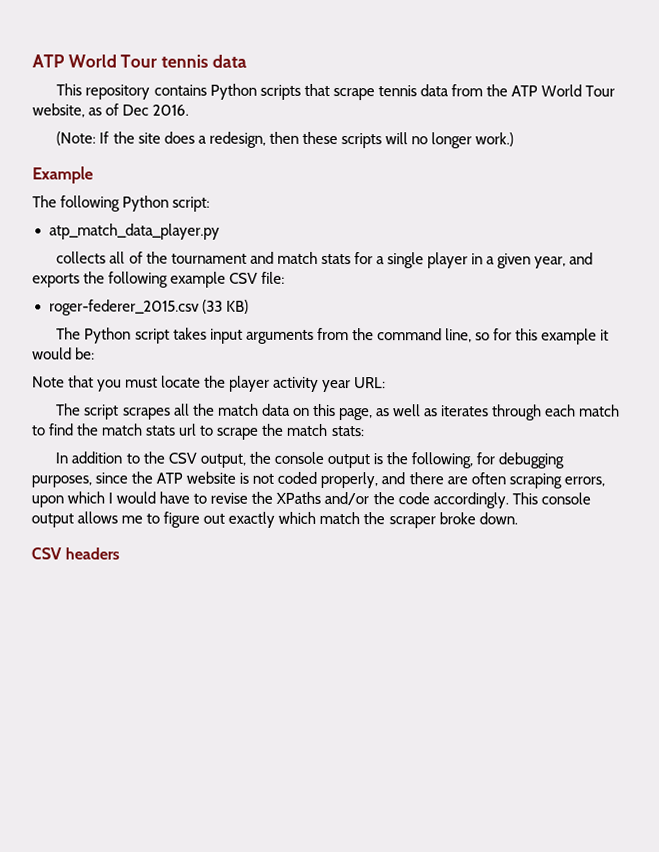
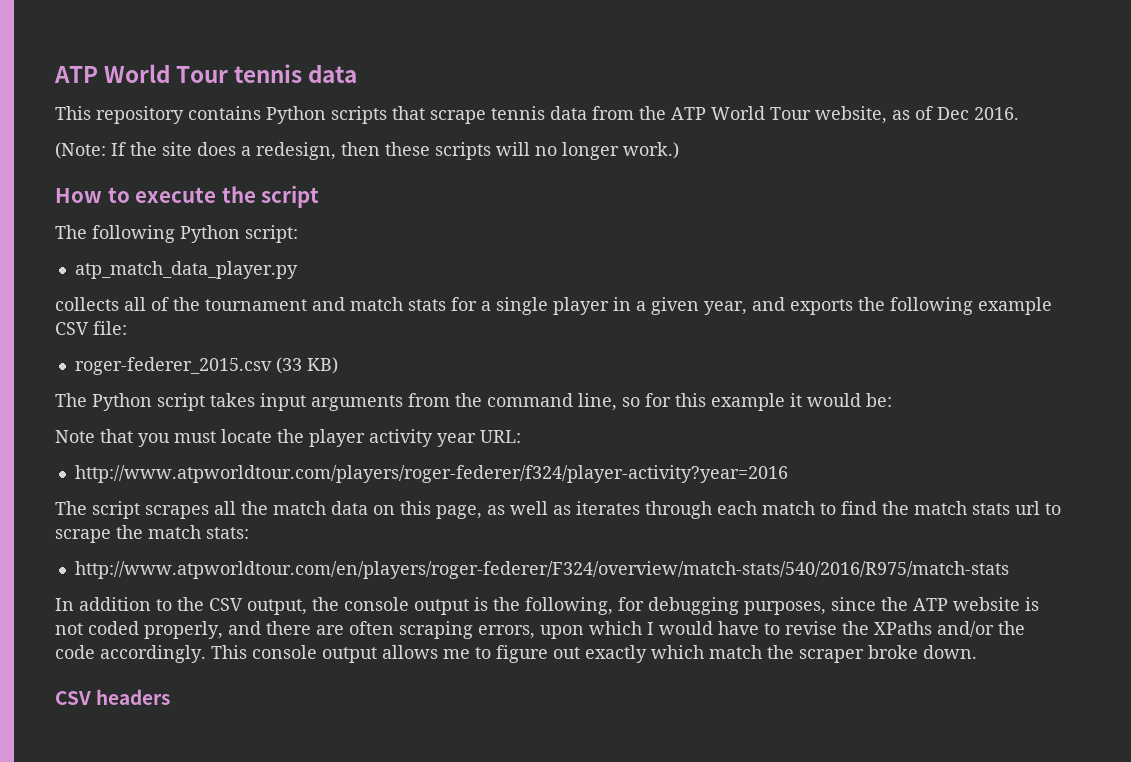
[32,166,94,184] Example -> [55,185,320,208] How to execute the script
(387, 383) none -> [74,465,788,483] // http://www.atpworldtour.com/players/roger-federer/f324/player-activity?year=2016
(364, 431) none -> [74,561,1009,579] // http://www.atpworldtour.com/en/players/roger-federer/F324/overview/match-stats/540/2016/R975/match-stats

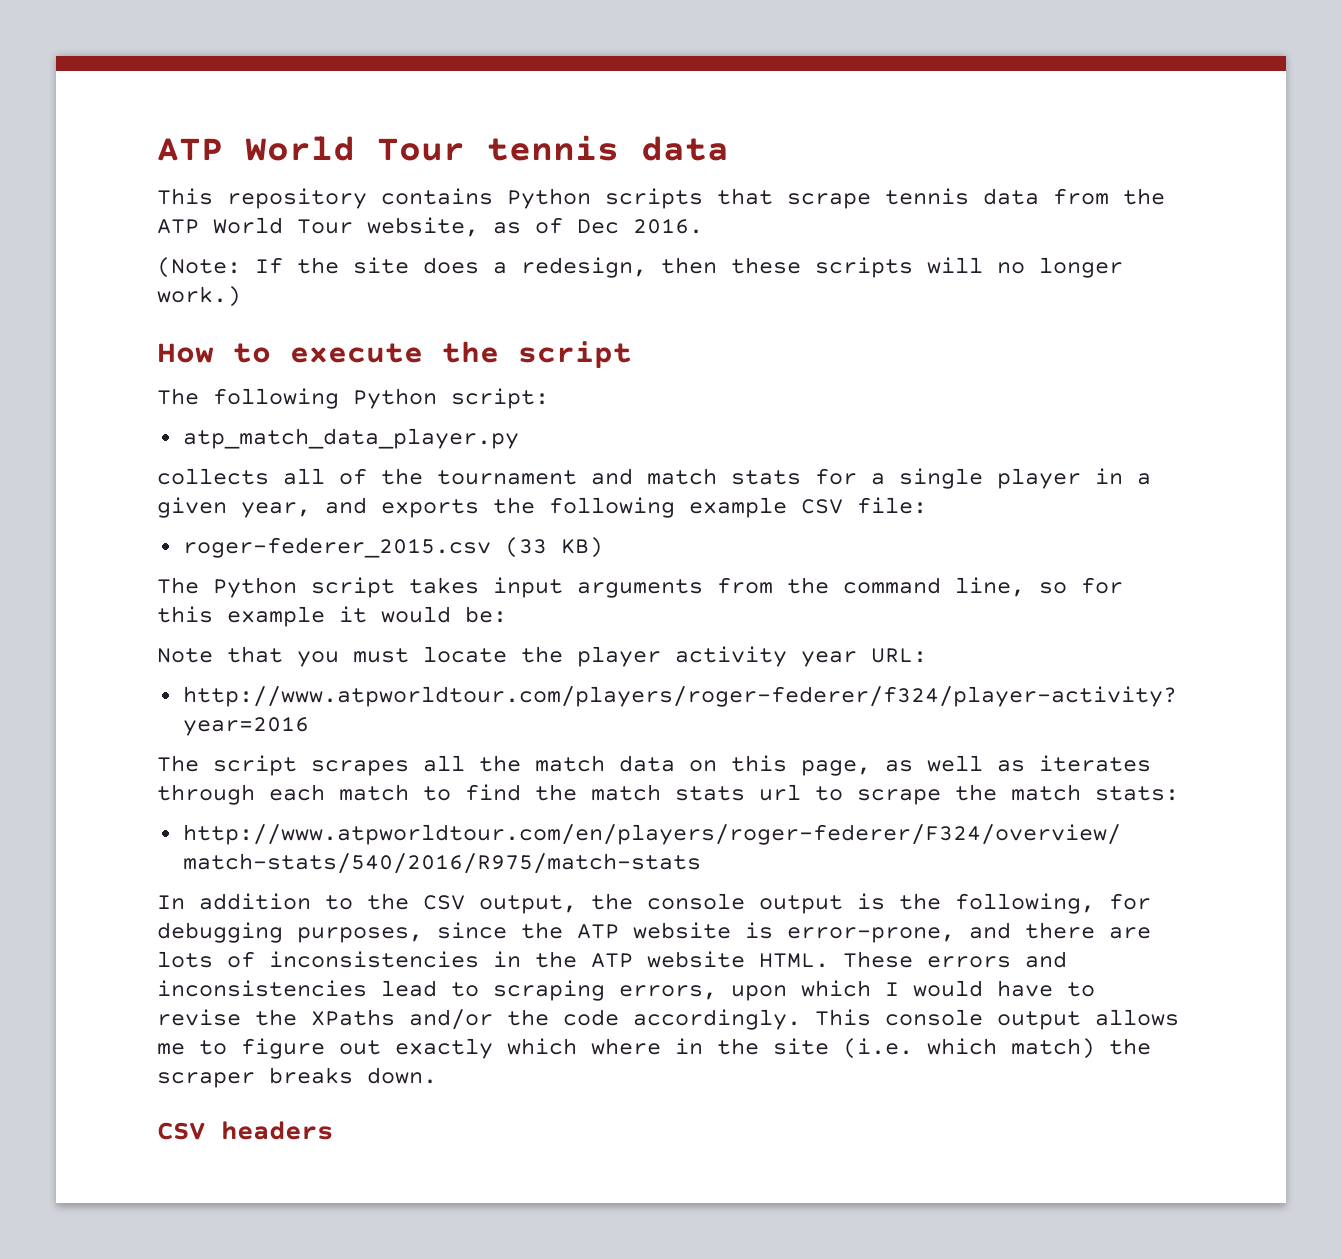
[55,621,394,639] not coded properly, and there are often -> [787,922,1151,943] [157,951,1067,968] [157,980,479,997] error-prone, and there are lots of inconsistencies in the ATP website HTML. These errors and inconsistencies lead to
[709,645,762,659] match -> [591,1038,1095,1059] where in the site (i.e. which match)
[868,645,918,659] broke -> [269,1067,353,1084] breaks

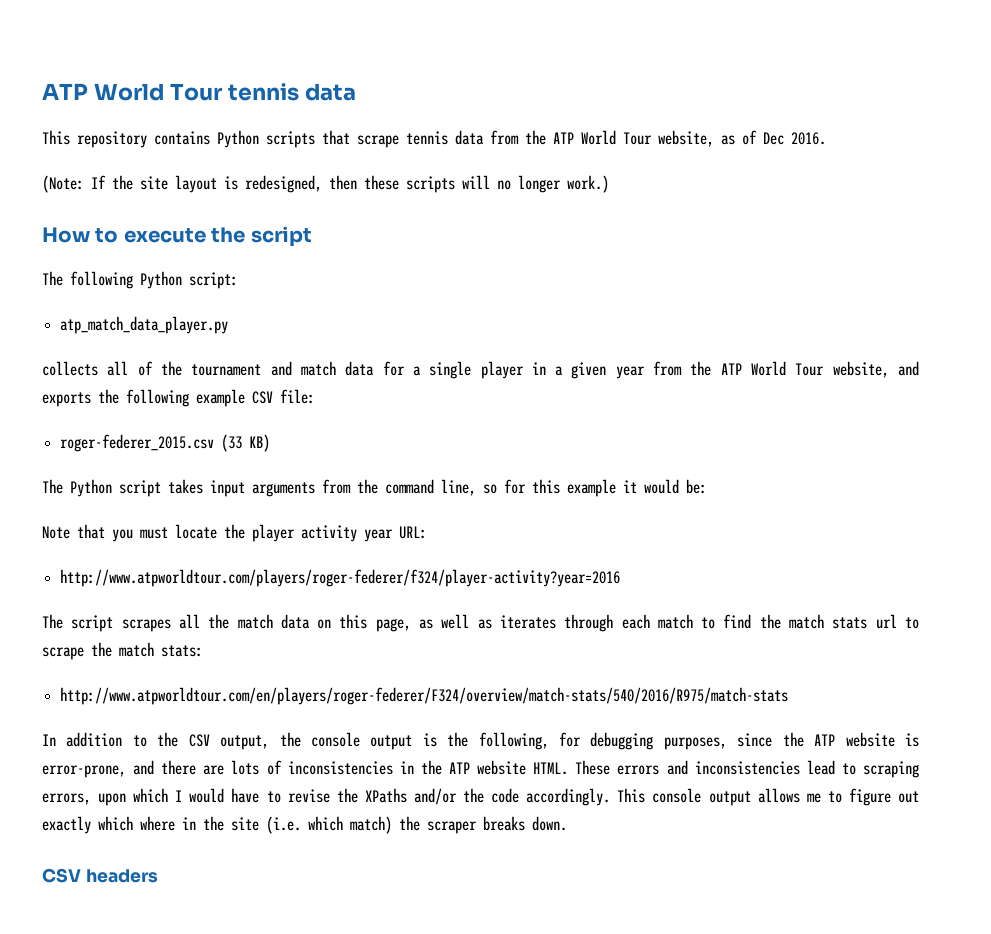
[423,257,647,278] does a redesign, -> [175,175,322,193] layout is redesigned,
[731,470,801,485] stats -> [345,361,375,376] data
[241,502,311,518] year, -> [615,361,889,379] year from the ATP World Tour website,

